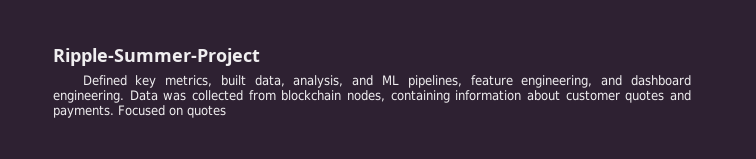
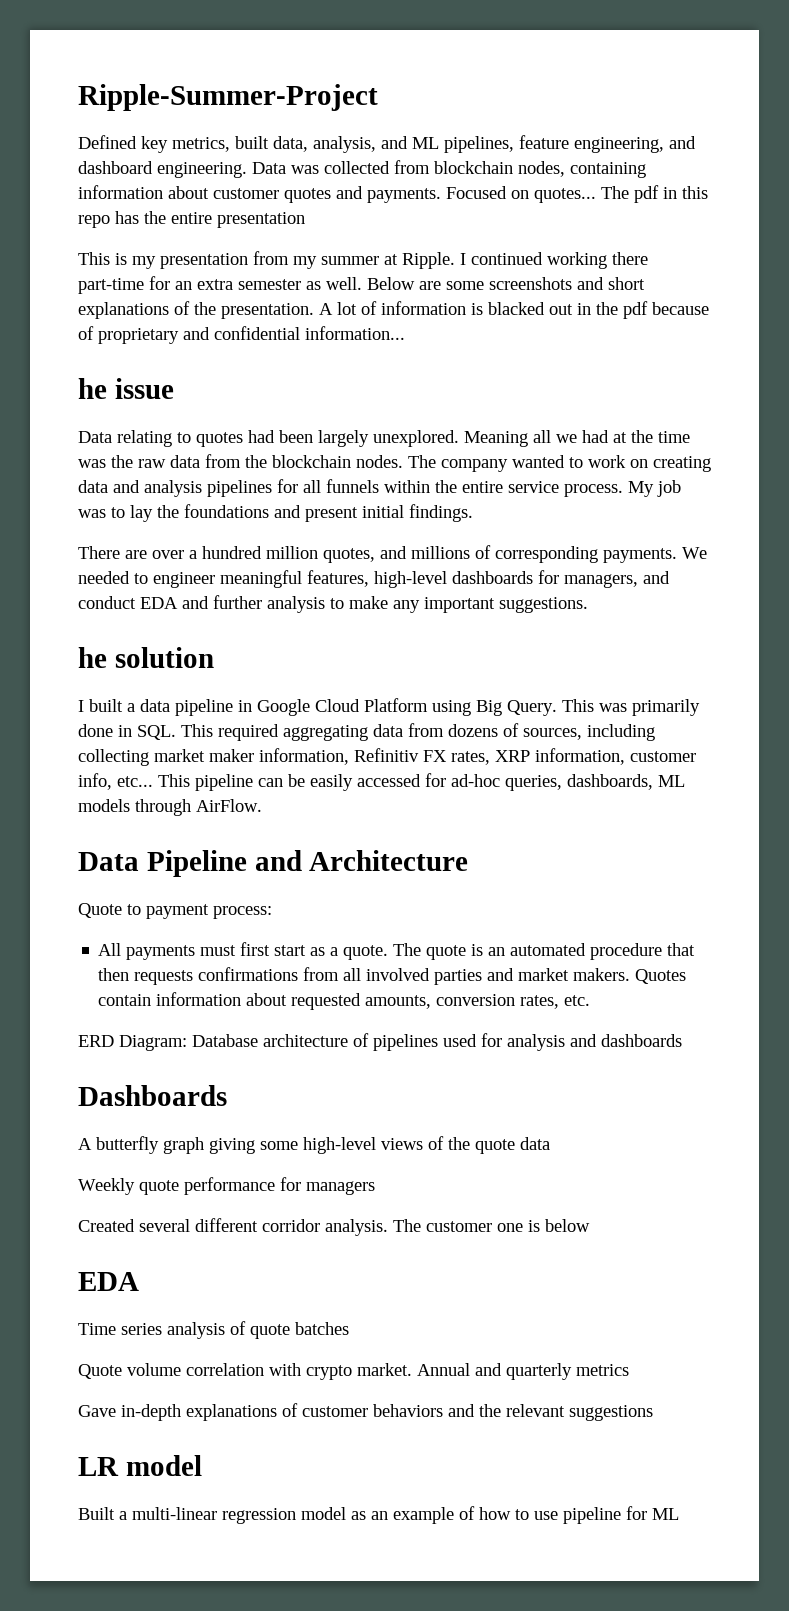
[187,105,226,118] quotes -> [534,185,708,203] [78,211,305,228] [78,251,648,269] [78,276,645,294] [78,301,709,319] [78,326,405,344] [78,378,174,399] [78,430,690,447] [78,454,711,472] [78,479,681,497] [78,504,473,522] [78,545,707,563] [78,570,670,588] [78,595,588,613] [78,647,214,668] [78,698,700,716] [78,723,655,741] [78,748,696,766] [78,773,685,791] [78,799,262,816] [78,850,469,877] [78,903,272,919] [98,942,696,960] [98,967,687,985] [98,992,591,1010] [78,1033,682,1051] [78,1085,227,1106] [78,1136,550,1154] [78,1177,375,1195] [78,1218,590,1236] [78,1272,139,1291] [78,1321,349,1339] [78,1363,629,1380] [78,1403,653,1421] [78,1455,202,1476] [78,1506,679,1524] quotes... The pdf in this repo has the entire presentation // This is my presentation from my summer at Ripple. I continued working there part-time for an extra semester as well. Below are some screenshots and short explanations of the presentation. A lot of information is blacked out in the pdf because of proprietary and confidential information... // he issue // Data relating to quotes had been largely unexplored. Meaning all we had at the time was the raw data from the blockchain nodes. The company wanted to work on creating data and analysis pipelines for all funnels within the entire service process. My job was to lay the foundations and present initial findings. // There are over a hundred million quotes, and millions of corresponding payments. We needed to engineer meaningful features, high-level dashboards for managers, and conduct EDA and further analysis to make any important suggestions. // he solution // I built a data pipeline in Google Cloud Platform using Big Query. This was primarily done in SQL. This required aggregating data from dozens of sources, including collecting market maker information, Refinitiv FX rates, XRP information, customer info, etc... This pipeline can be easily accessed for ad-hoc queries, dashboards, ML models through AirFlow. // Data Pipeline and Architecture // Quote to payment process: // All payments must first start as a quote. The quote is an automated procedure that then requests confirmations from all involved parties and market makers. Quotes contain information about requested amounts, conversion rates, etc. // ERD Diagram: Database architecture of pipelines used for analysis and dashboards // Dashboards // A butterfly graph giving some high-level views of the quote data // Weekly quote performance for managers // Created several different corridor analysis. The customer one is below // EDA // Time series analysis of quote batches // Quote volume correlation with crypto market. Annual and quarterly metrics // Gave in-depth explanations of customer behaviors and the relevant suggestions // LR model // Built a multi-linear regression model as an example of how to use pipeline for ML

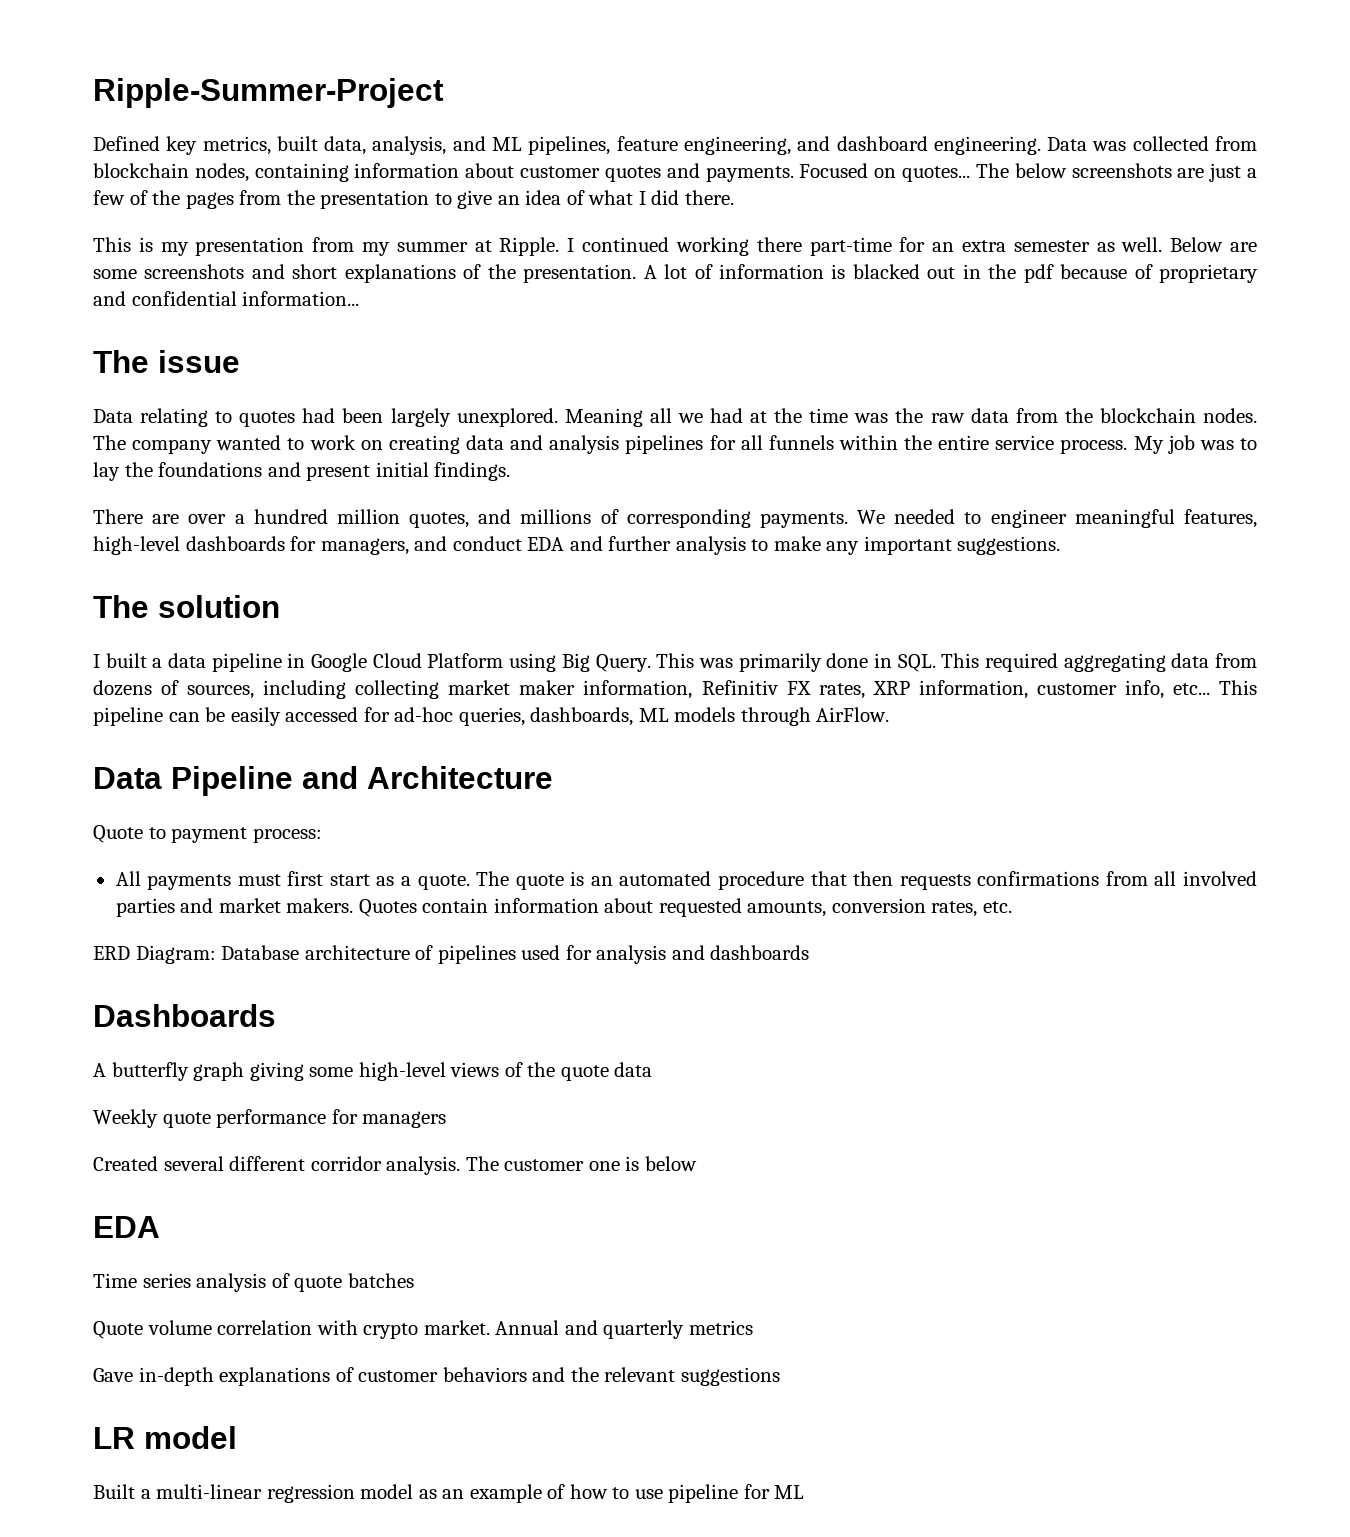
[634,185,708,203] [78,211,305,228] pdf in this repo has the entire presentation -> [1014,163,1258,182] [93,190,735,209] below screenshots are just a few of the pages from the presentation to give an idea of what I did there.
[78,378,107,399] he -> [93,350,149,373] The
[78,647,107,668] he -> [93,595,149,618] The

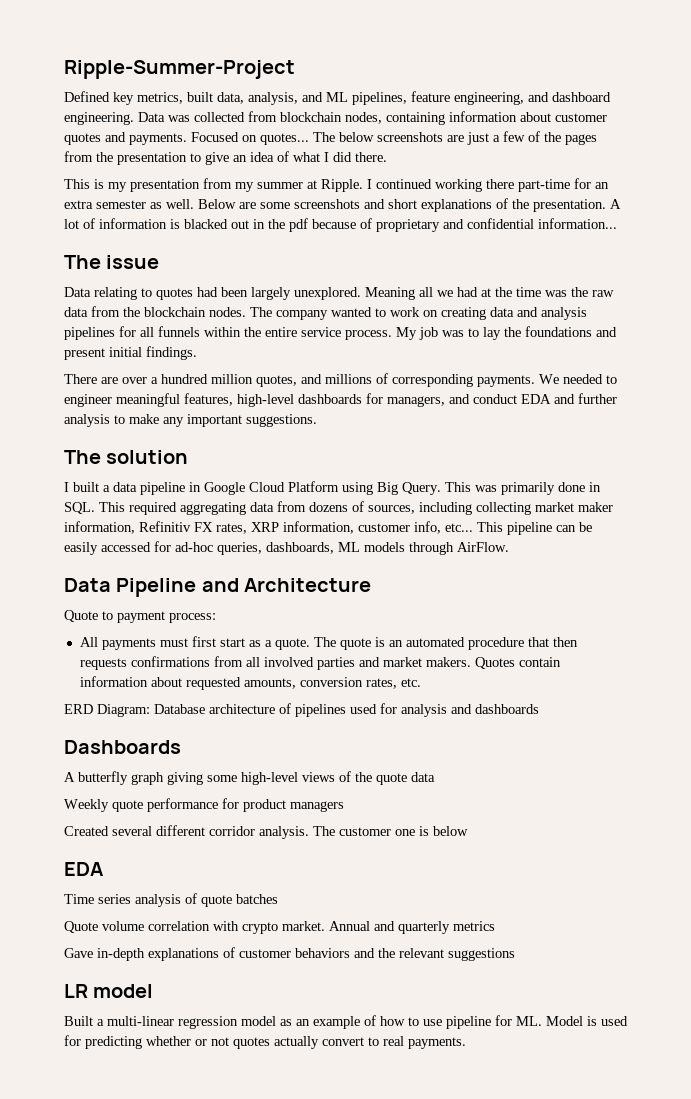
(358, 1116) none -> [243,799,286,812] product
[774,1485,805,1499] ML -> [516,1016,628,1026] [64,1035,466,1049] ML. Model is used for predicting whether or not quotes actually convert to real payments.

